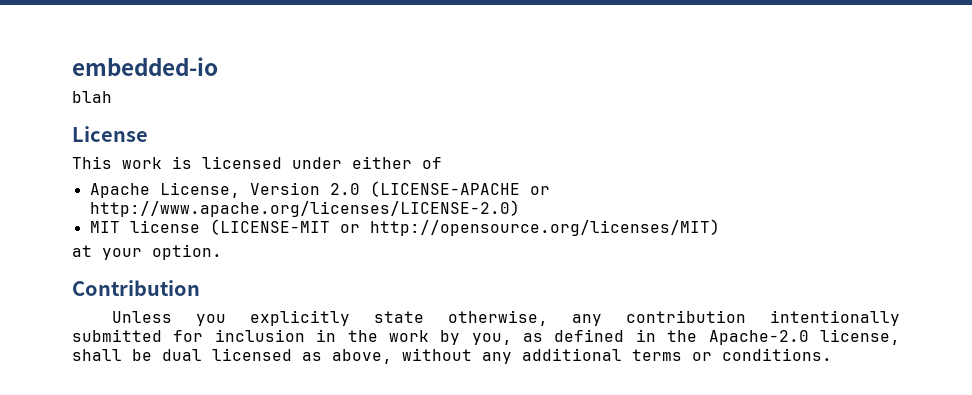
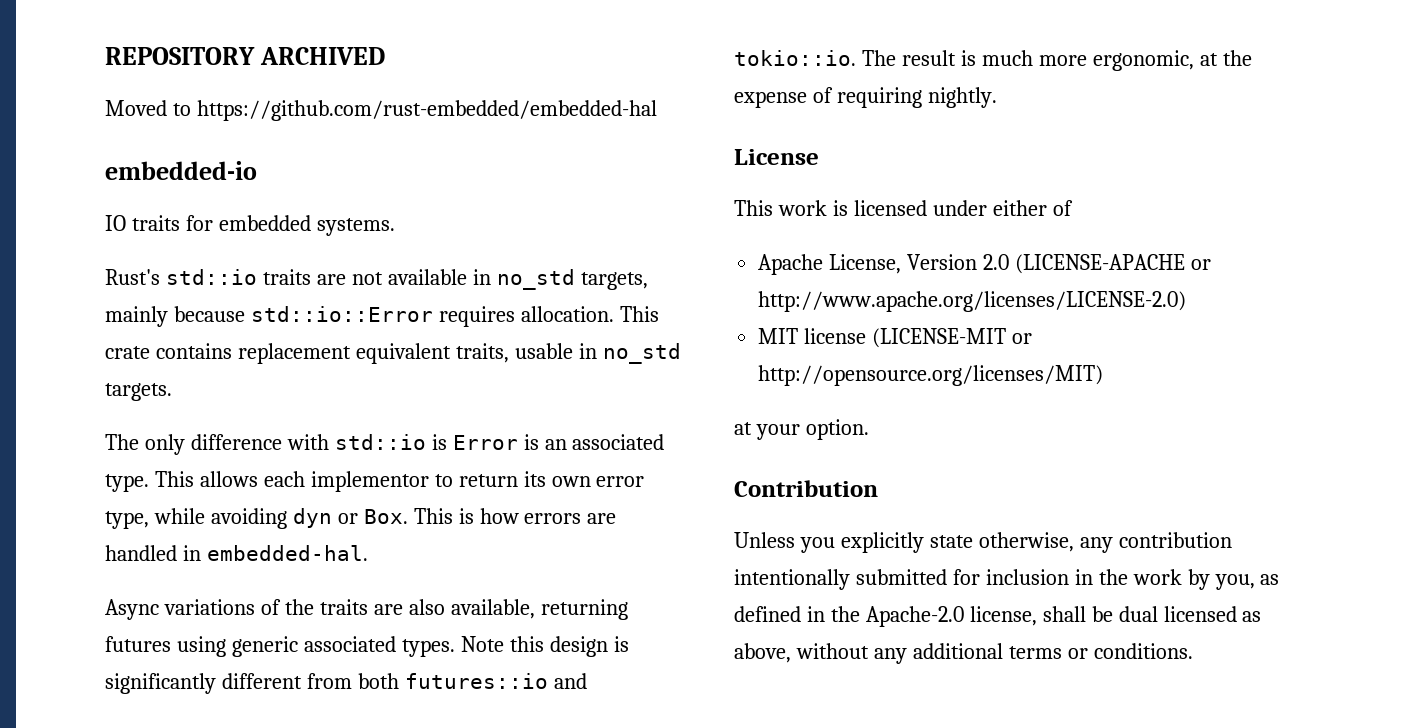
[72,57,218,76] [72,91,112,103] embedded-io // blah -> [105,47,385,65] [105,100,657,121] [105,161,257,180] [105,215,395,236] [105,269,648,290] [105,306,659,327] [105,343,681,364] [105,383,172,401] [105,434,665,455] [105,471,645,492] [105,508,617,529] [105,545,368,561] [105,599,628,620] [105,636,629,657] [105,673,587,694] [734,50,1252,71] [734,87,997,108] REPOSITORY ARCHIVED // Moved to https://github.com/rust-embedded/embedded-hal // embedded-io // IO traits for embedded systems. // Rust's std::io traits are not available in no_std targets, mainly because std::io::Error requires allocation. This crate contains replacement equivalent traits, usable in no_std targets. // The only difference with std::io is Error is an associated type. This allows each implementor to return its own error type, while avoiding dyn or Box. This is how errors are handled in embedded-hal. // Async variations of the traits are also available, returning futures using generic associated types. Note this design is significantly different from both futures::io and tokio::io. The result is much more ergonomic, at the expense of requiring nightly.

